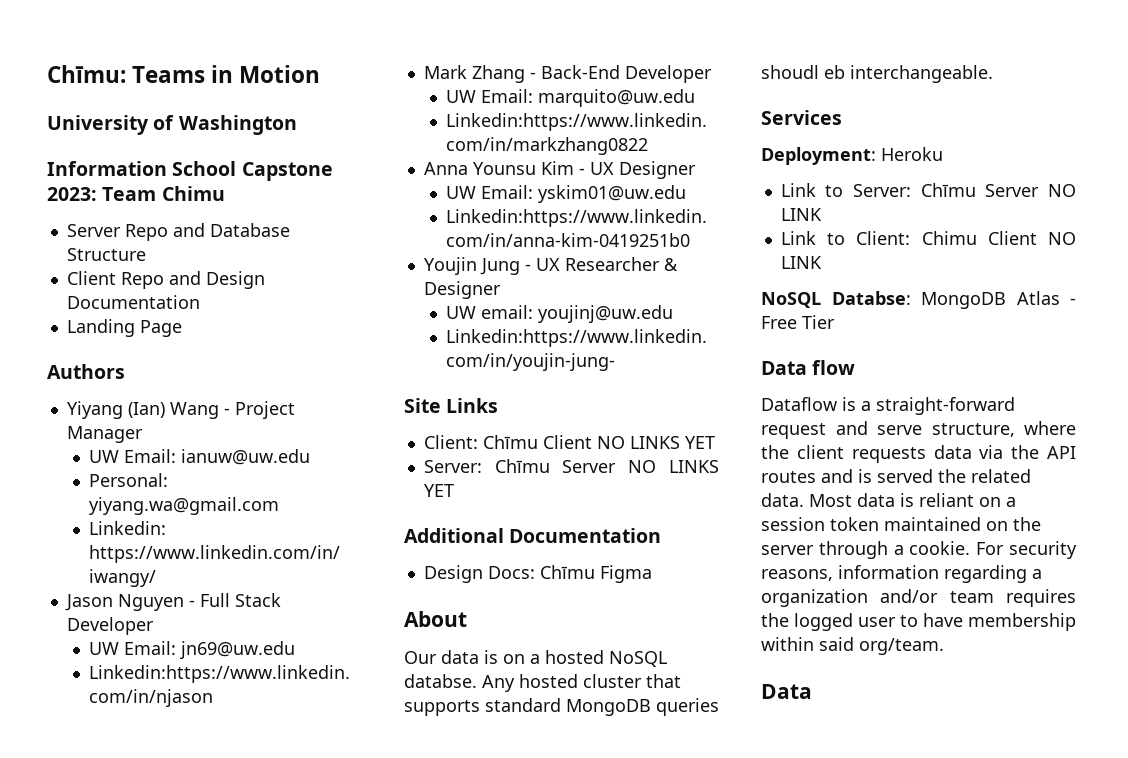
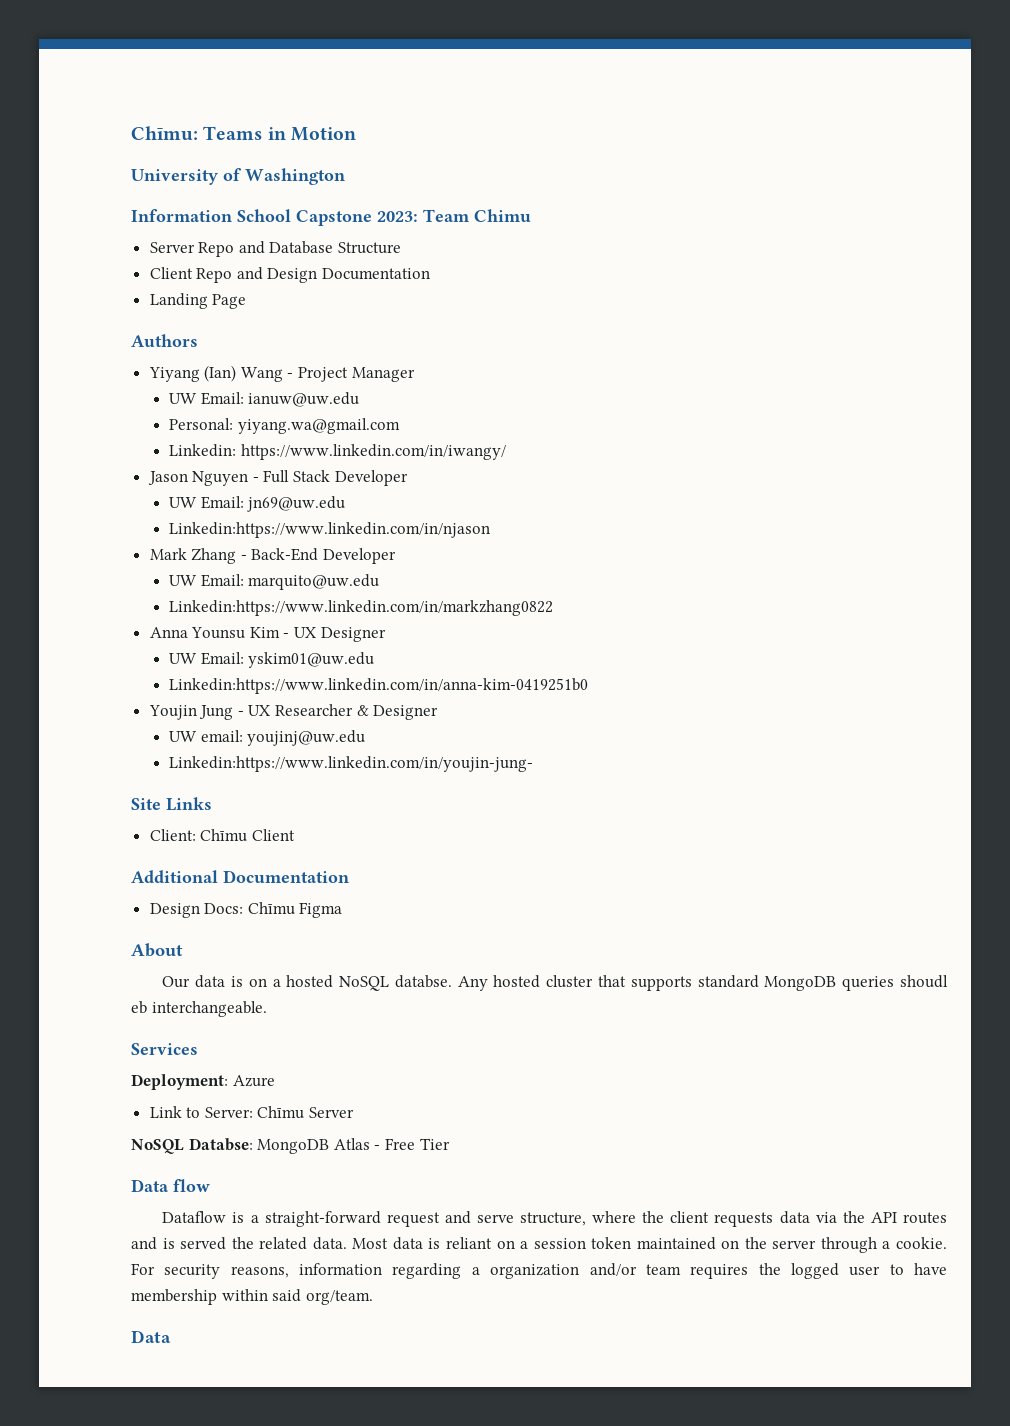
[596,436,715,449] [423,459,719,473] [423,484,454,497] NO LINKS YET // Server: Chīmu Server NO LINKS YET -> (295, 835) none
[881,147,943,161] Heroku -> [232,1075,275,1087] Azure
[1048,184,1076,197] [780,208,822,221] [780,231,1076,245] [780,256,822,269] NO LINK // Link to Client: Chimu Client NO LINK -> (355, 1112) none

